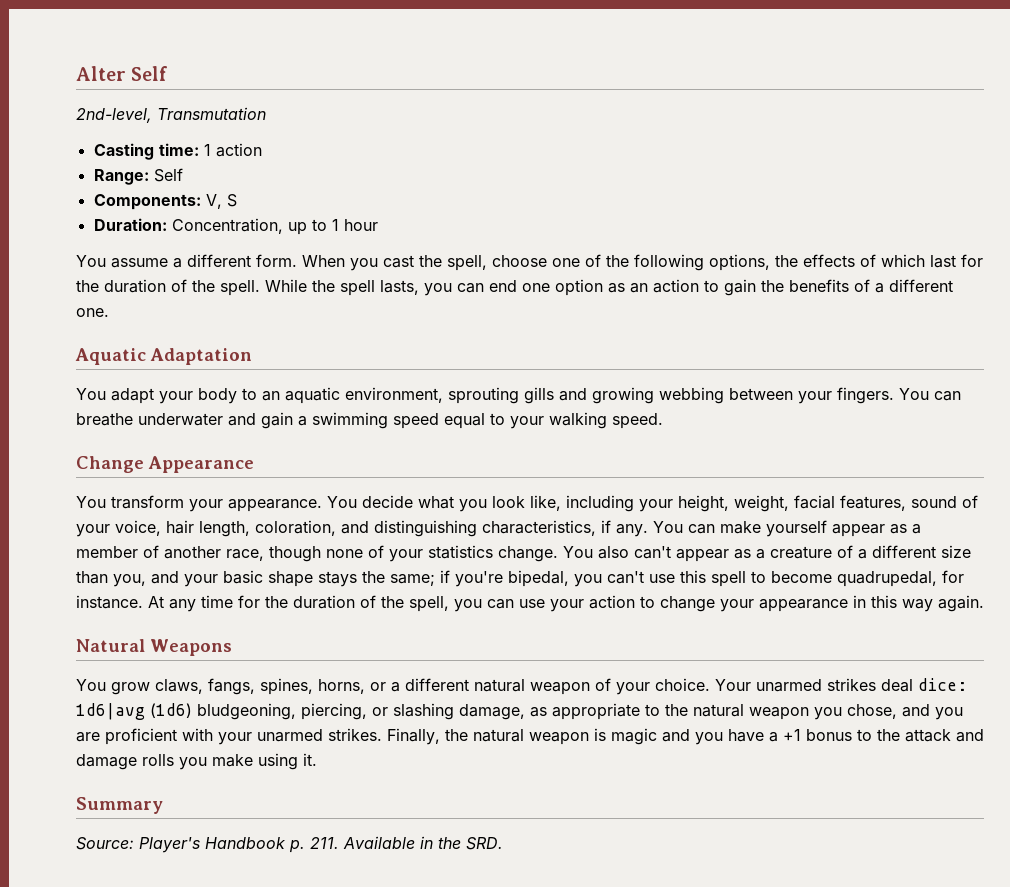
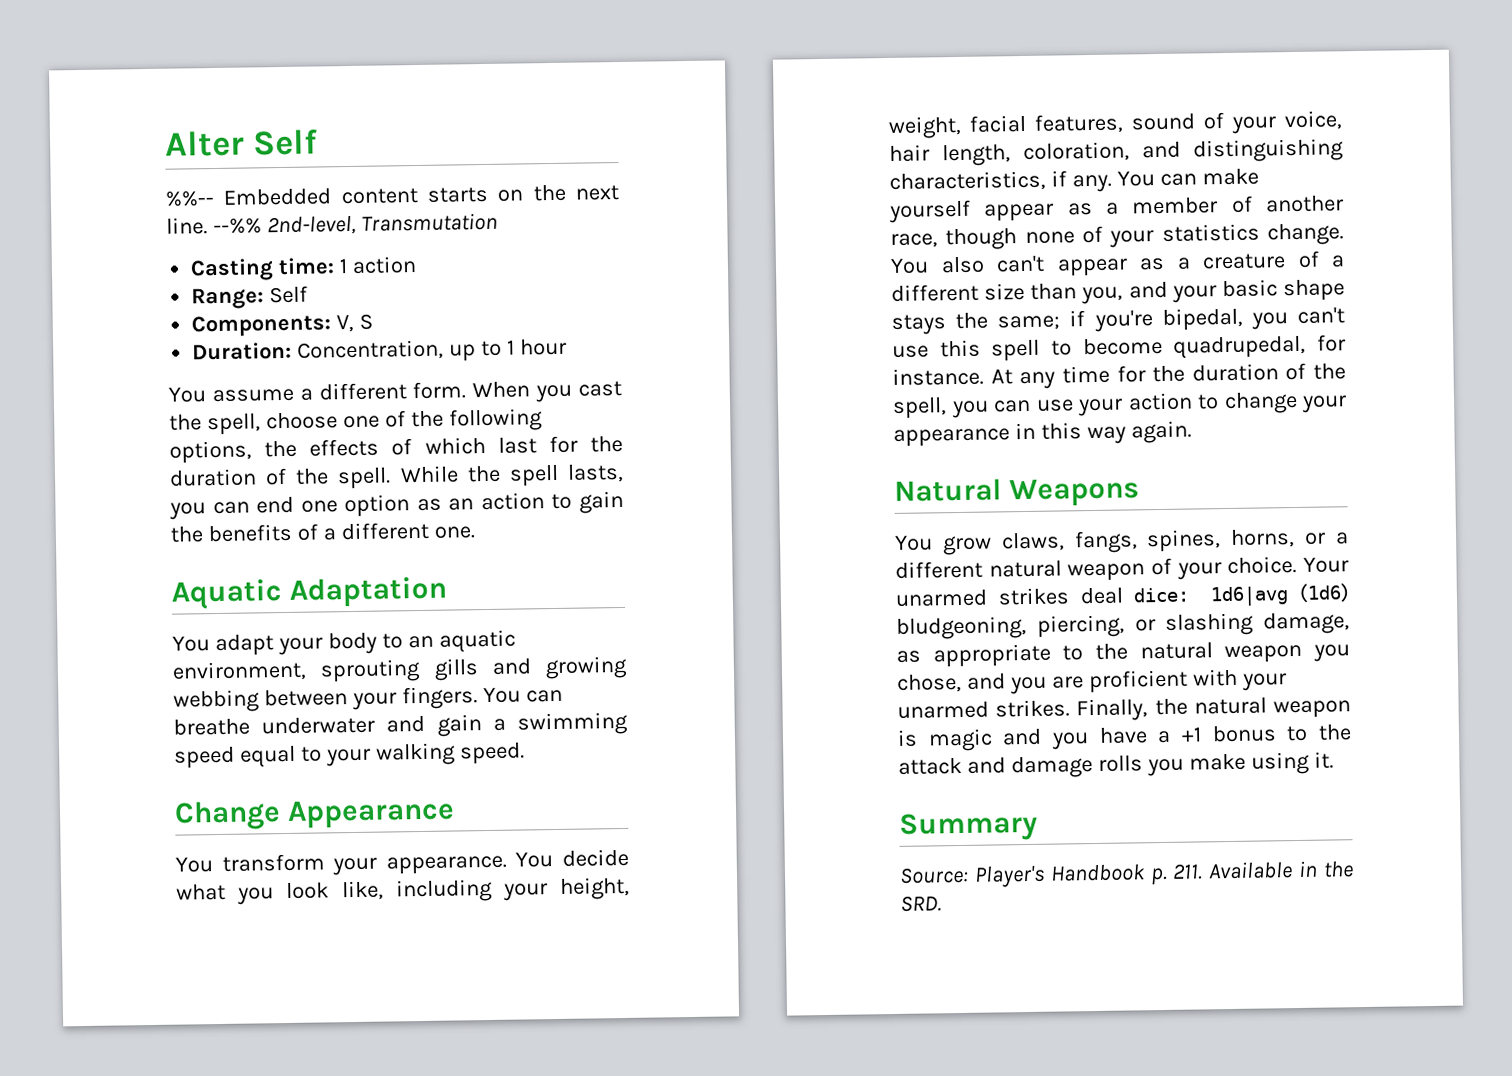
(168, 73) none -> [165,184,619,207] [166,217,262,235] %%-- Embedded content starts on the next line. --%%

